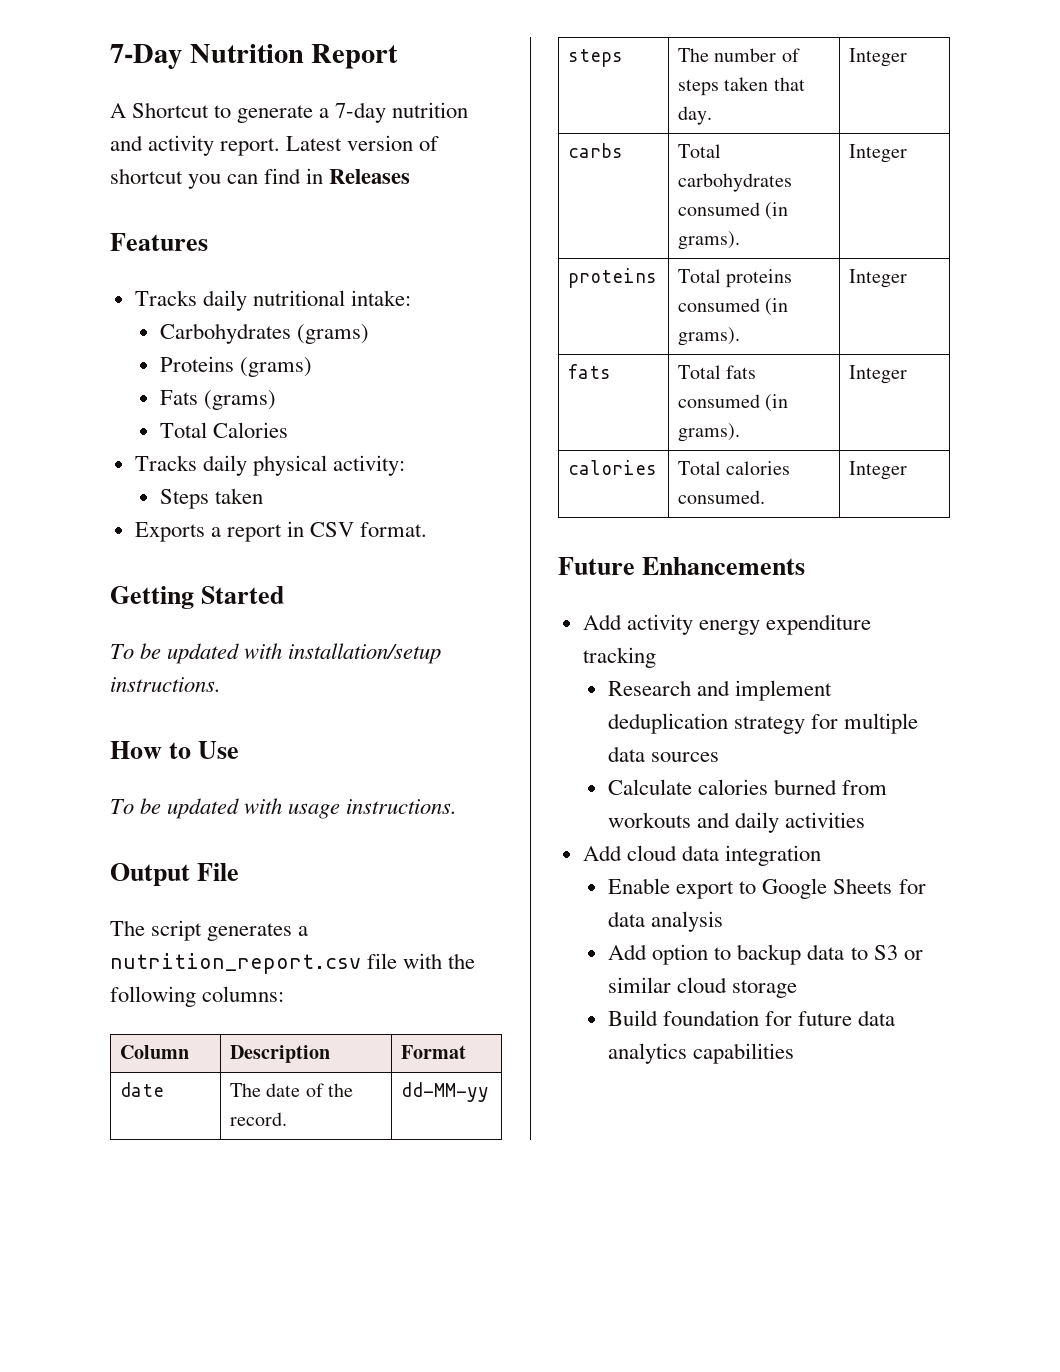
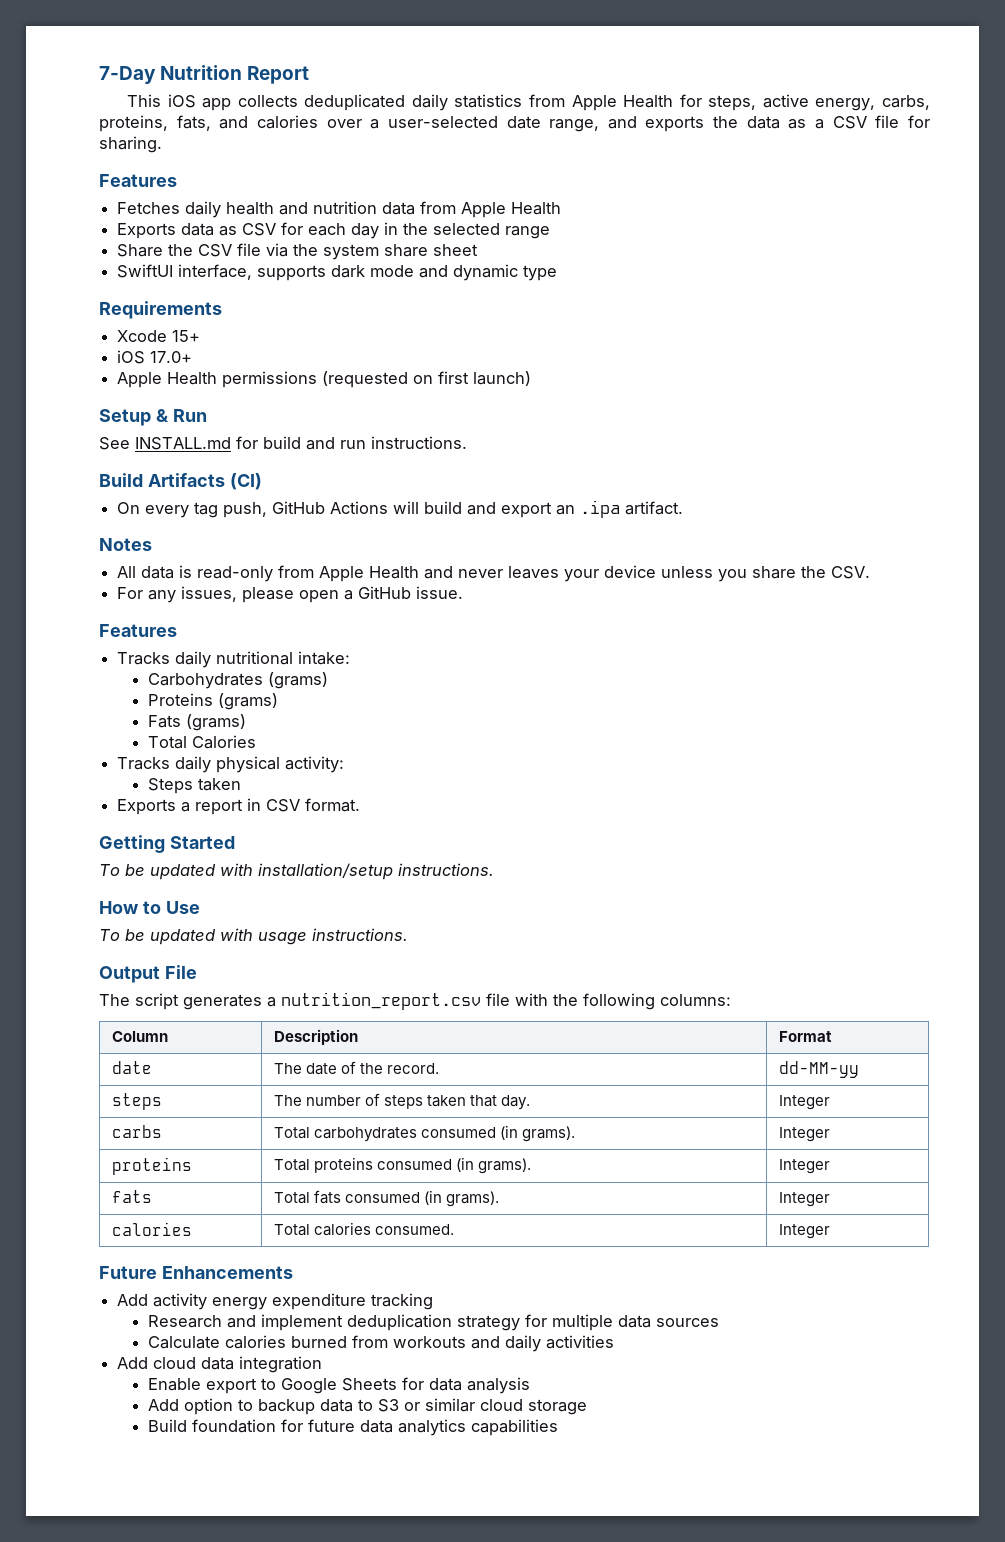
[110,102,469,123] [110,135,440,156] [110,168,411,189] A Shortcut to generate a 7-day nutrition and activity report. Latest version of shortcut you can find in Releases -> [126,94,931,111] [99,115,930,132] [99,136,162,153] [99,174,177,187] [117,201,562,218] [117,222,551,239] [117,243,479,260] [117,264,558,281] [99,301,222,319] [117,330,201,342] [117,350,193,364] [117,371,532,388] [99,409,207,426] [99,436,467,450] [99,473,262,490] [117,500,684,518] [99,538,152,551] [117,565,871,582] [117,586,464,603] This iOS app collects deduplicated daily statistics from Apple Health for steps, active energy, carbs, proteins, fats, and calories over a user-selected date range, and exports the data as a CSV file for sharing. // Features // Fetches daily health and nutrition data from Apple Health // Exports data as CSV for each day in the selected range // Share the CSV file via the system share sheet // SwiftUI interface, supports dark mode and dynamic type // Requirements // Xcode 15+ // iOS 17.0+ // Apple Health permissions (requested on first launch) // Setup & Run // See INSTALL.md for build and run instructions. // Build Artifacts (CI) // On every tag push, GitHub Actions will build and export an .ipa artifact. // Notes // All data is read-only from Apple Health and never leaves your device unless you share the CSV. // For any issues, please open a GitHub issue.

